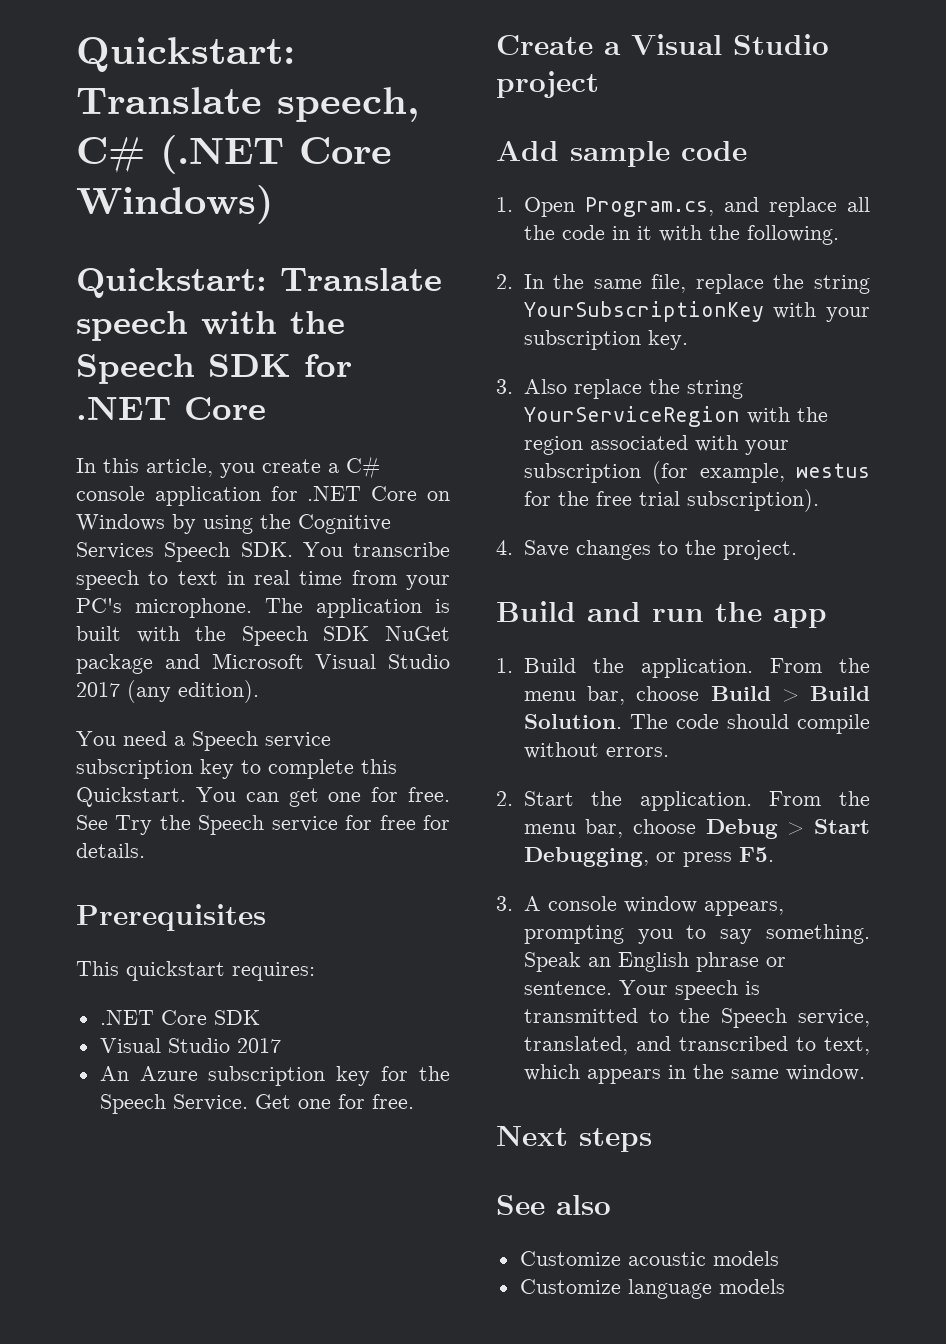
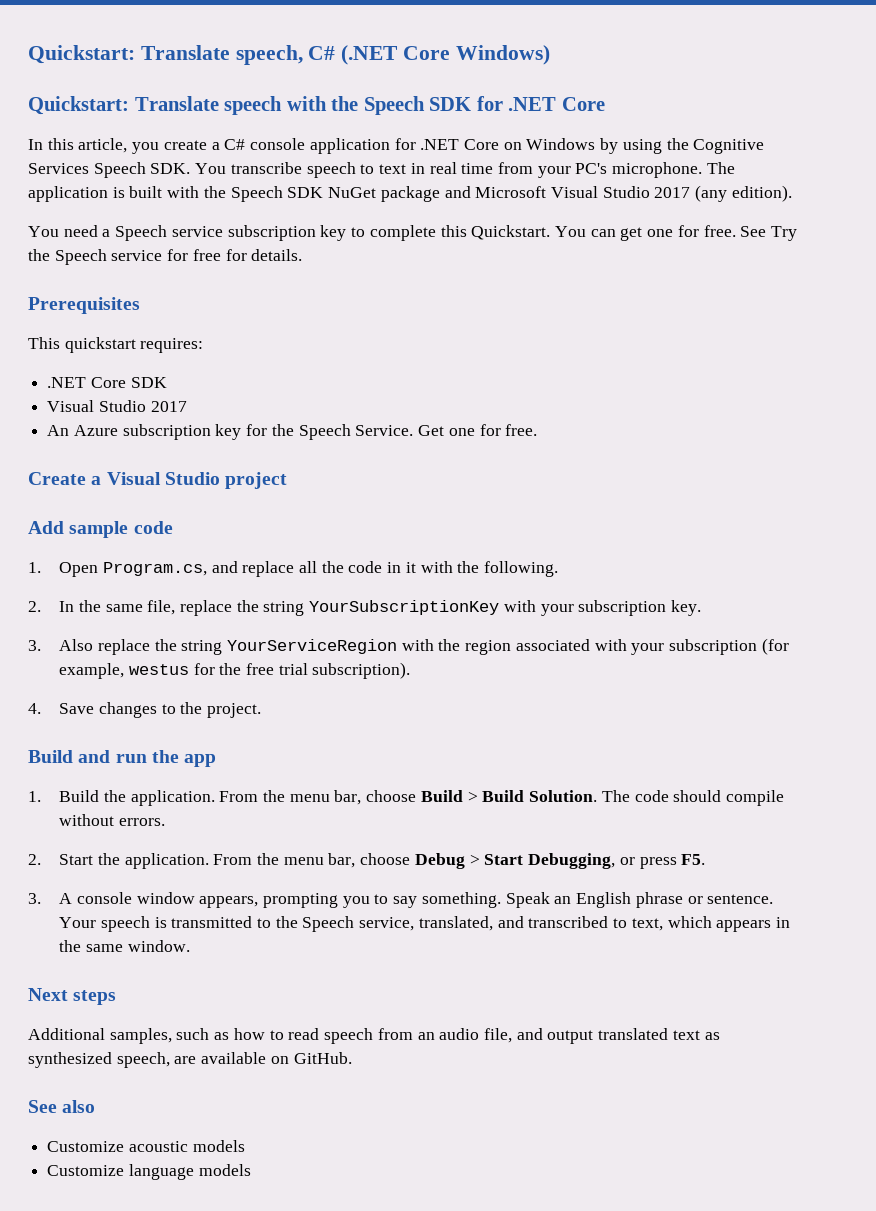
(652, 1140) none -> [28,1028,720,1044] [28,1052,352,1068] // Additional samples, such as how to read speech from an audio file, and output translated text as synthesized speech, are available on GitHub.

